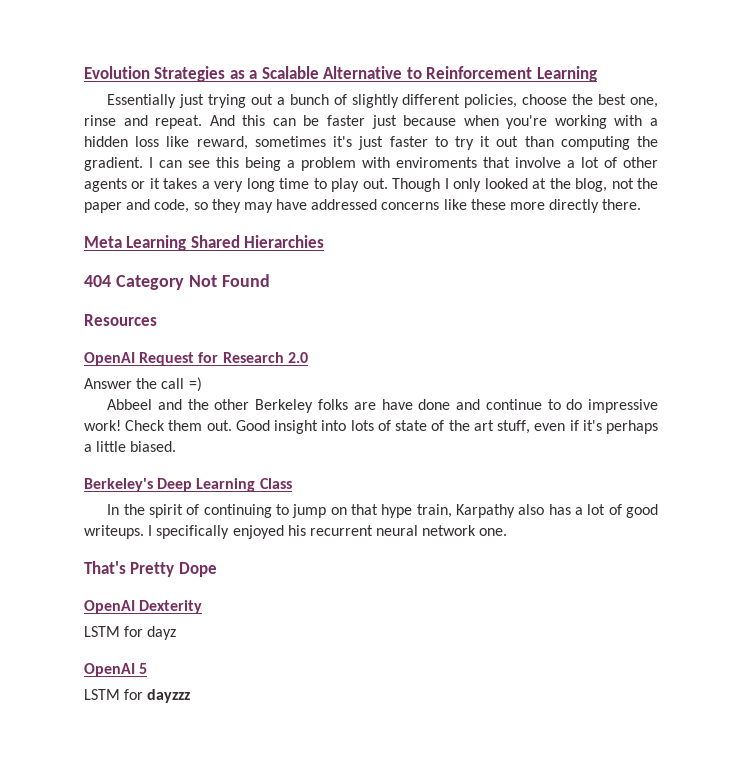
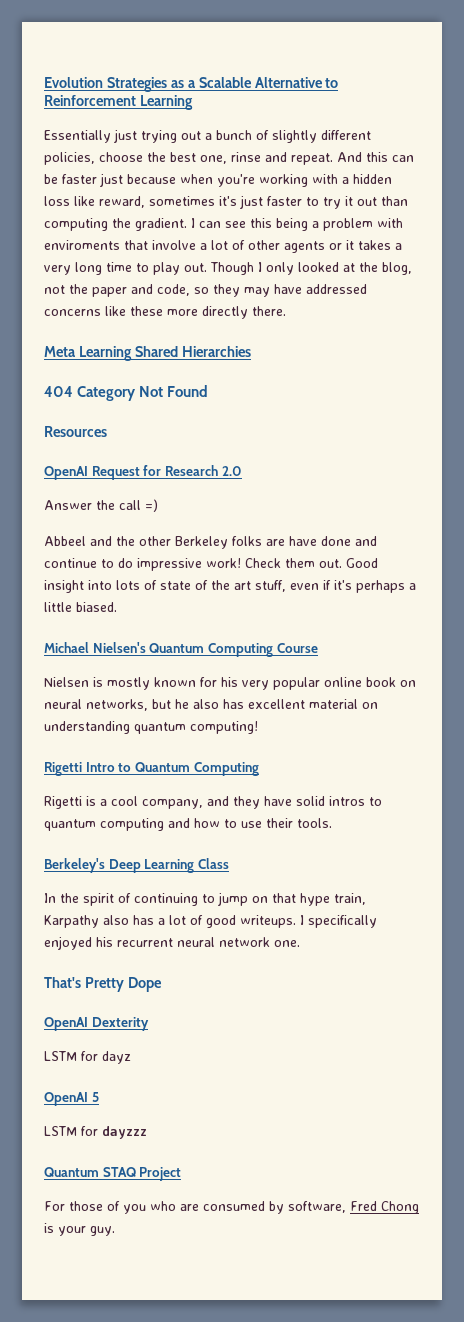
(177, 446) none -> [44,642,318,657] [44,677,416,690] [44,699,378,711] [44,721,258,734] [44,762,259,776] [44,796,382,809] [44,818,332,831] // Michael Nielsen's Quantum Computing Course // Nielsen is mostly known for his very popular online book on neural networks, but he also has excellent material on understanding quantum computing! // Rigetti Intro to Quantum Computing // Rigetti is a cool company, and they have solid intros to quantum computing and how to use their tools.
(191, 696) none -> [44,1167,182,1181] [44,1201,419,1214] [44,1223,115,1236] // Quantum STAQ Project // For those of you who are consumed by software, Fred Chong is your guy.

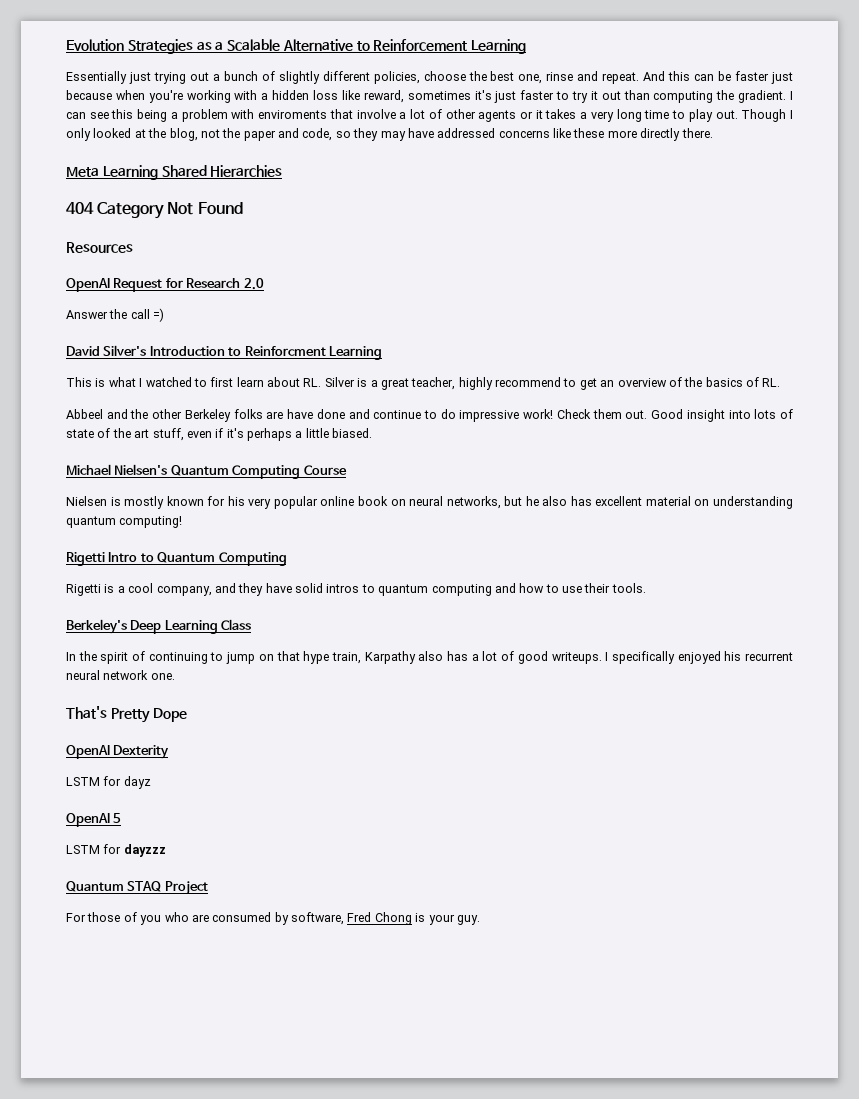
(158, 505) none -> [66,345,382,360] [66,377,781,390] // David Silver's Introduction to Reinforcment Learning // This is what I watched to first learn about RL. Silver is a great teacher, highly recommend to get an overview of the basics of RL.

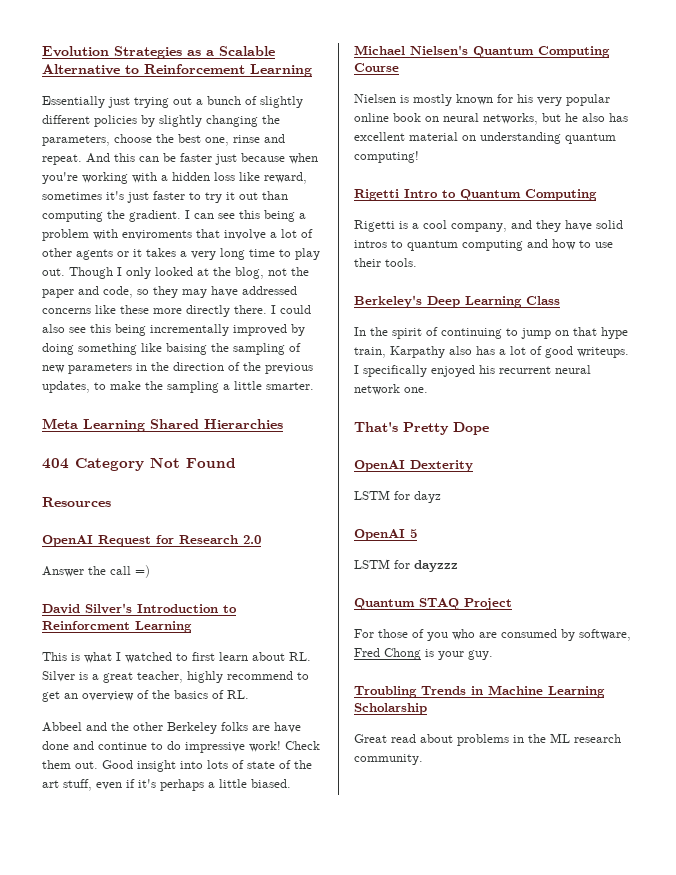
[373,71,420,84] policies, -> [94,115,280,127] [42,135,110,146] policies by slightly changing the parameters,
(713, 133) none -> [271,305,311,314] [42,324,305,336] [42,343,301,355] [42,362,313,374] [42,381,314,393] I could also see this being incrementally improved by doing something like baising the sampling of new parameters in the direction of the previous updates, to make the sampling a little smarter.
(480, 920) none -> [354,685,605,698] [354,703,427,715] [354,733,621,746] [354,754,423,765] // Troubling Trends in Machine Learning Scholarship // Great read about problems in the ML research community.

